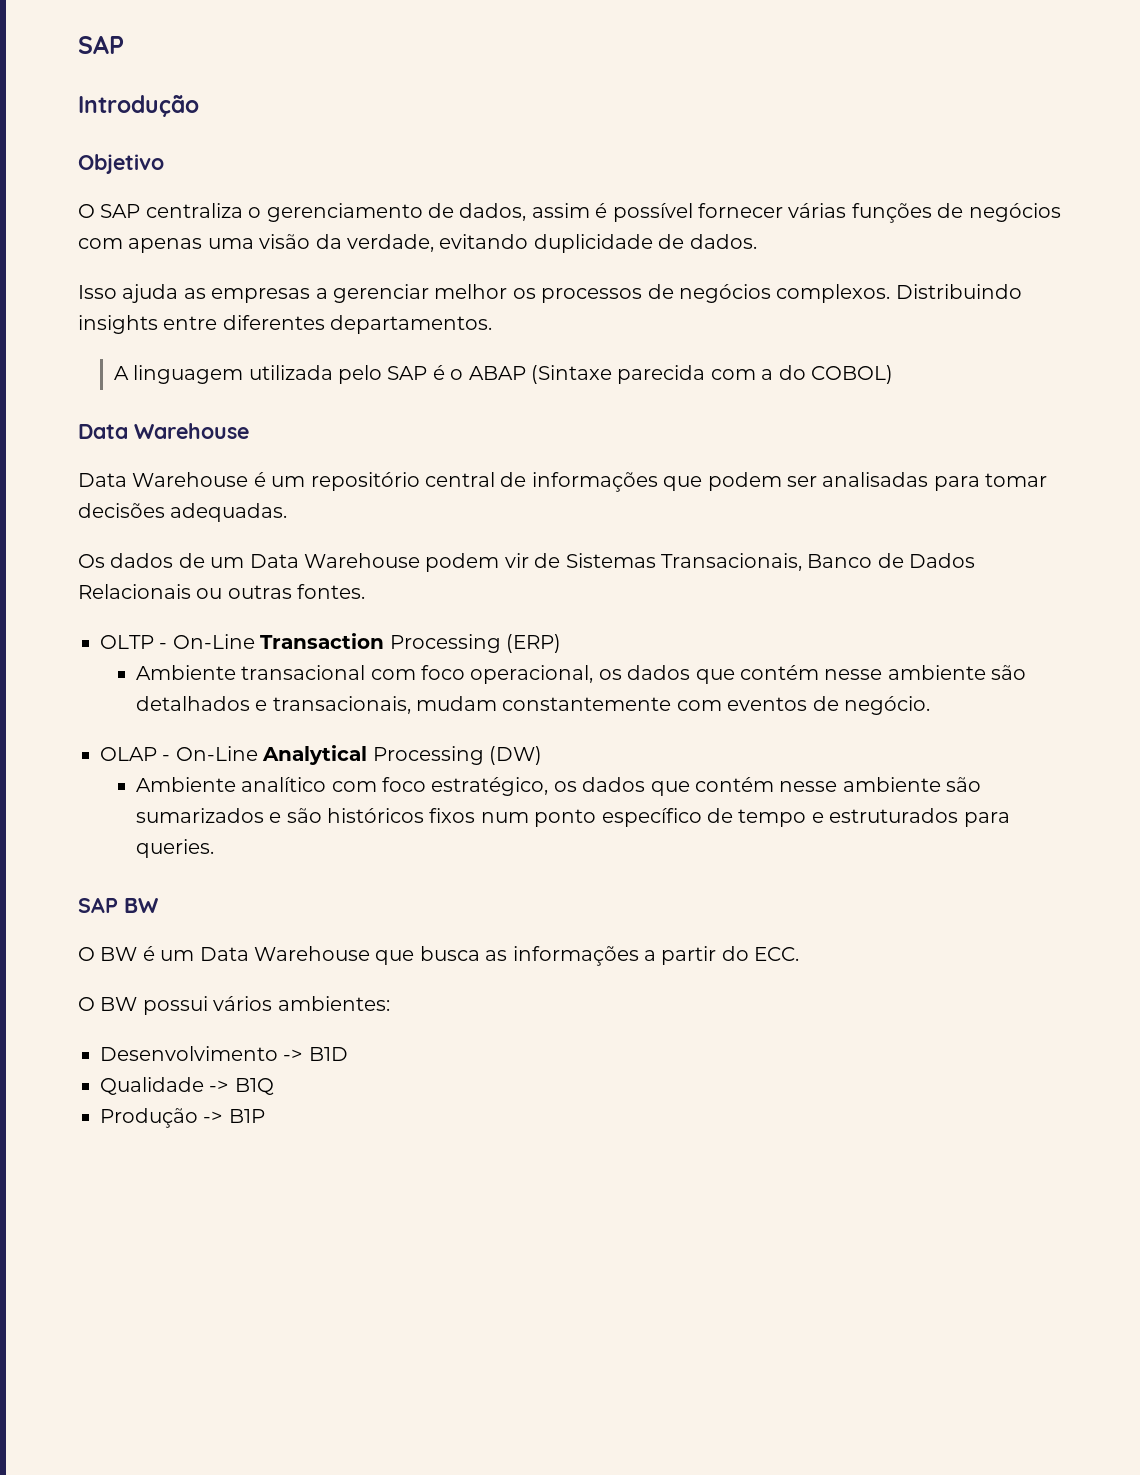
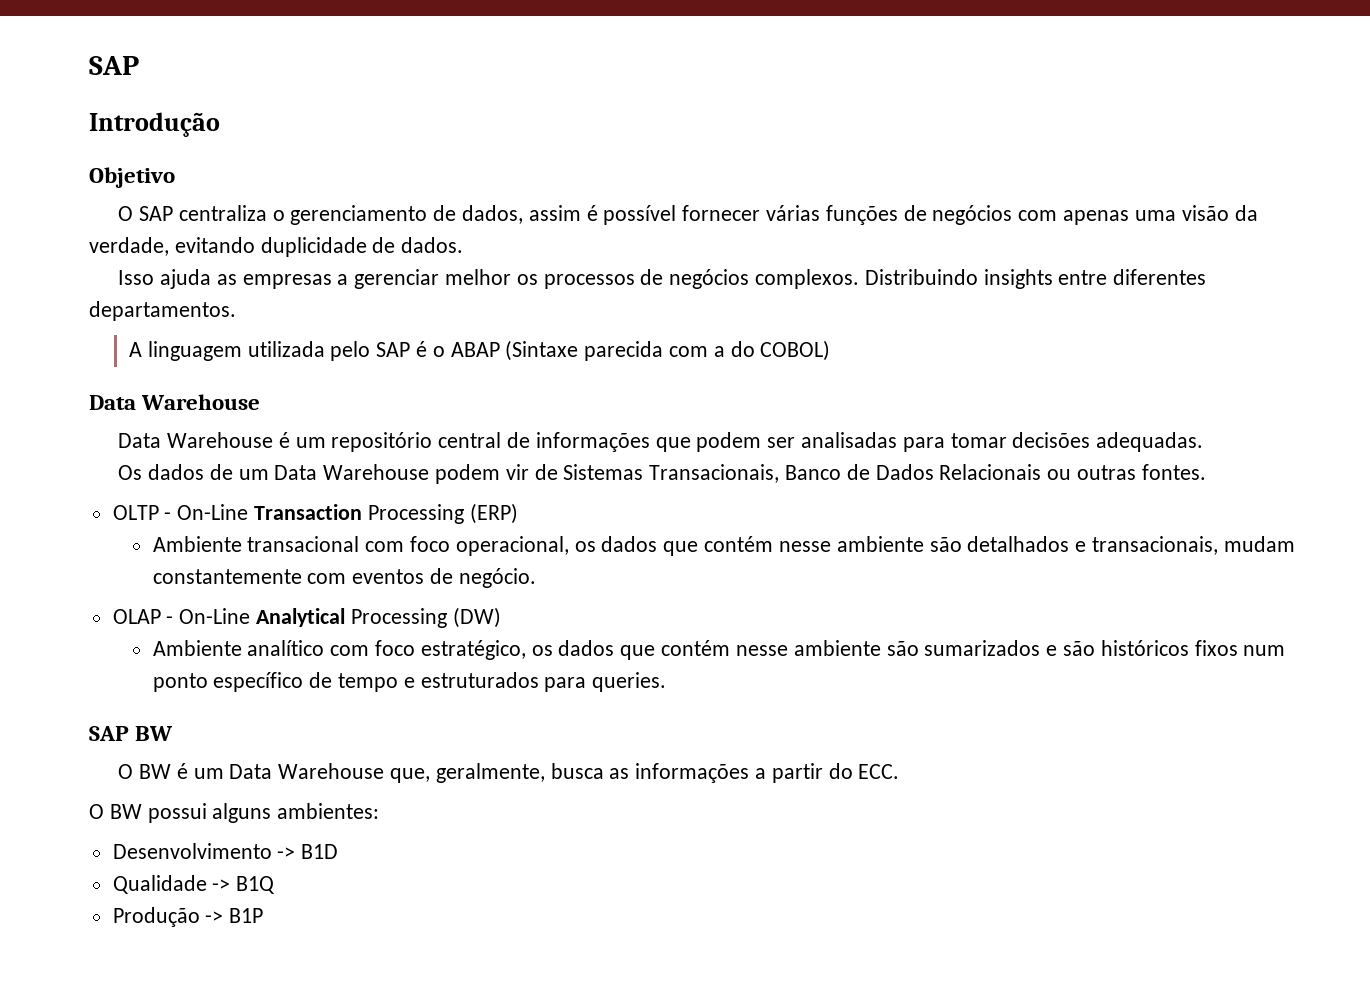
[375,950,415,965] que -> [390,763,545,783] que, geralmente,
[213,996,273,1011] vários -> [212,803,272,823] alguns

